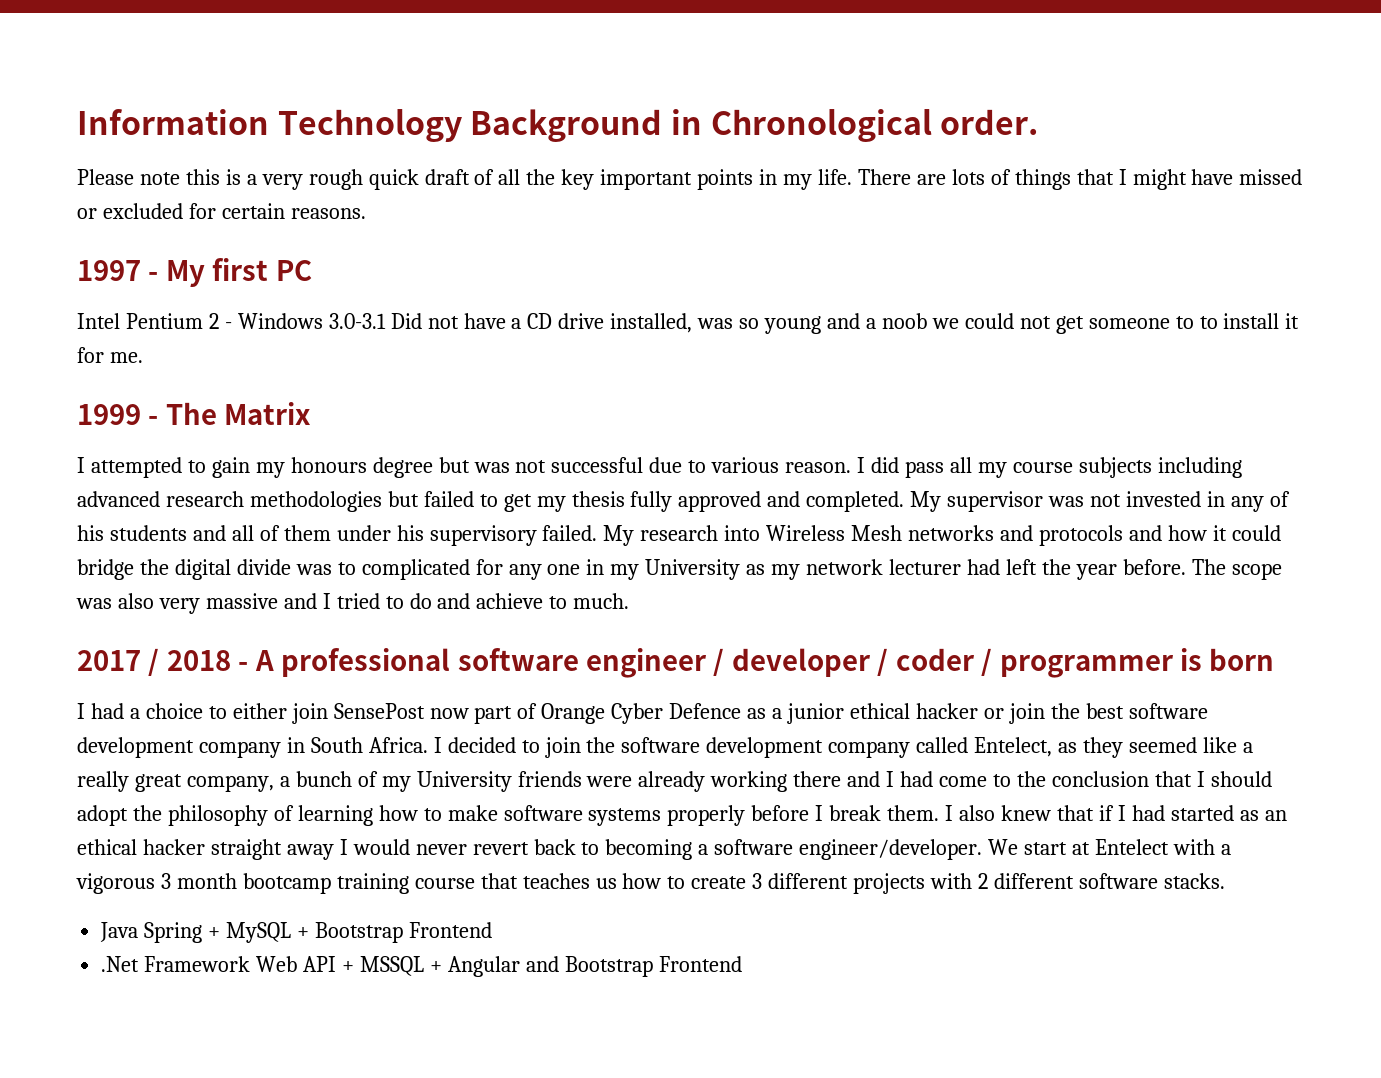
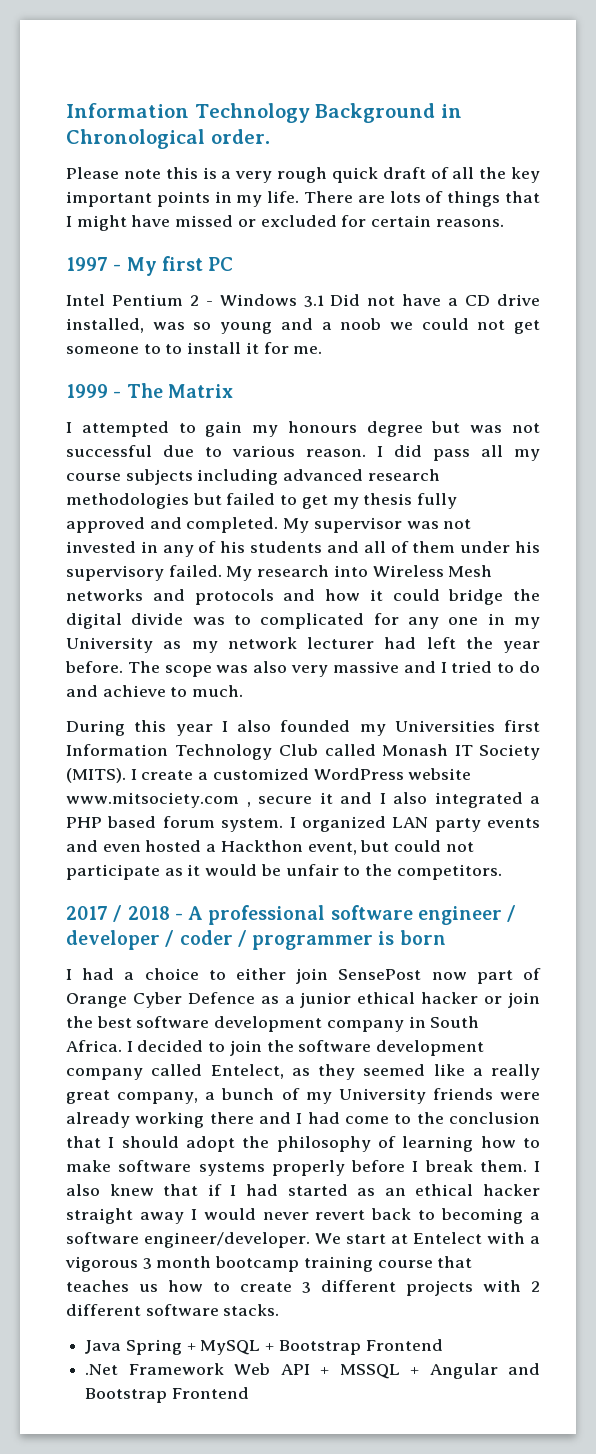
[328,313,386,329] 3.0-3.1 -> [303,295,324,307] 3.1
(630, 601) none -> [66,720,540,736] [66,744,541,760] [66,768,472,783] [66,792,540,808] [66,816,540,832] [66,840,474,855] [66,864,502,880] // During this year I also founded my Universities first Information Technology Club called Monash IT Society (MITS). I create a customized WordPress website www.mitsociety.com , secure it and I also integrated a PHP based forum system. I organized LAN party events and even hosted a Hackthon event, but could not participate as it would be unfair to the competitors.

